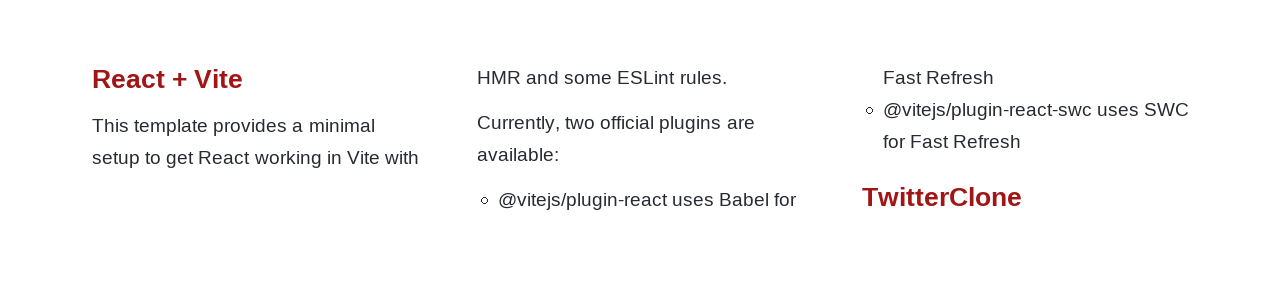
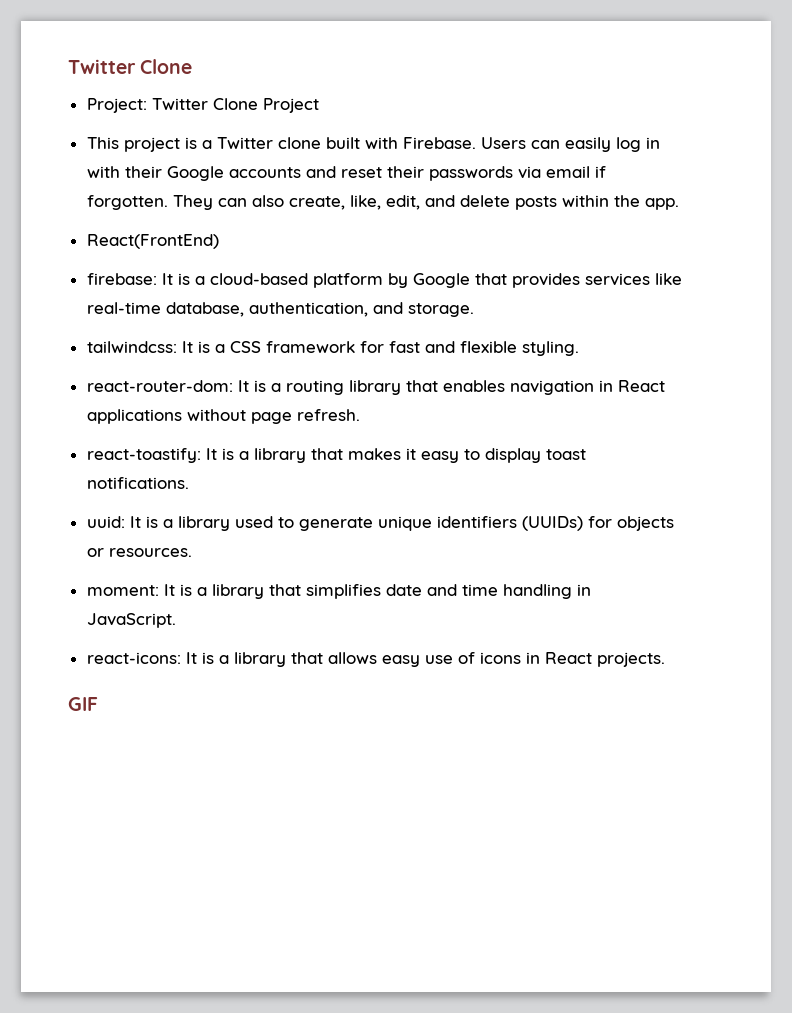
[92,69,244,88] [92,119,375,136] [92,151,419,168] [477,71,727,84] [477,116,755,133] [477,148,559,161] [497,193,798,210] [882,71,995,84] [882,103,1190,120] [882,135,1022,148] [862,187,1022,206] React + Vite // This template provides a minimal setup to get React working in Vite with HMR and some ESLint rules. // Currently, two official plugins are available: // @vitejs/plugin-react uses Babel for Fast Refresh // @vitejs/plugin-react-swc uses SWC for Fast Refresh // TwitterClone -> [68,59,193,74] [86,98,319,113] [86,137,660,152] [86,166,606,181] [86,195,679,210] [86,234,219,249] [86,273,682,288] [86,302,474,317] [86,341,579,356] [86,380,665,395] [86,409,360,424] [86,448,586,463] [86,477,189,489] [86,516,674,531] [86,548,192,557] [86,584,591,599] [86,613,176,628] [86,652,665,667] [68,697,98,711] Twitter Clone // Project: Twitter Clone Project // This project is a Twitter clone built with Firebase. Users can easily log in with their Google accounts and reset their passwords via email if forgotten. They can also create, like, edit, and delete posts within the app. // React(FrontEnd) // firebase: It is a cloud-based platform by Google that provides services like real-time database, authentication, and storage. // tailwindcss: It is a CSS framework for fast and flexible styling. // react-router-dom: It is a routing library that enables navigation in React applications without page refresh. // react-toastify: It is a library that makes it easy to display toast notifications. // uuid: It is a library used to generate unique identifiers (UUIDs) for objects or resources. // moment: It is a library that simplifies date and time handling in JavaScript. // react-icons: It is a library that allows easy use of icons in React projects. // GIF

